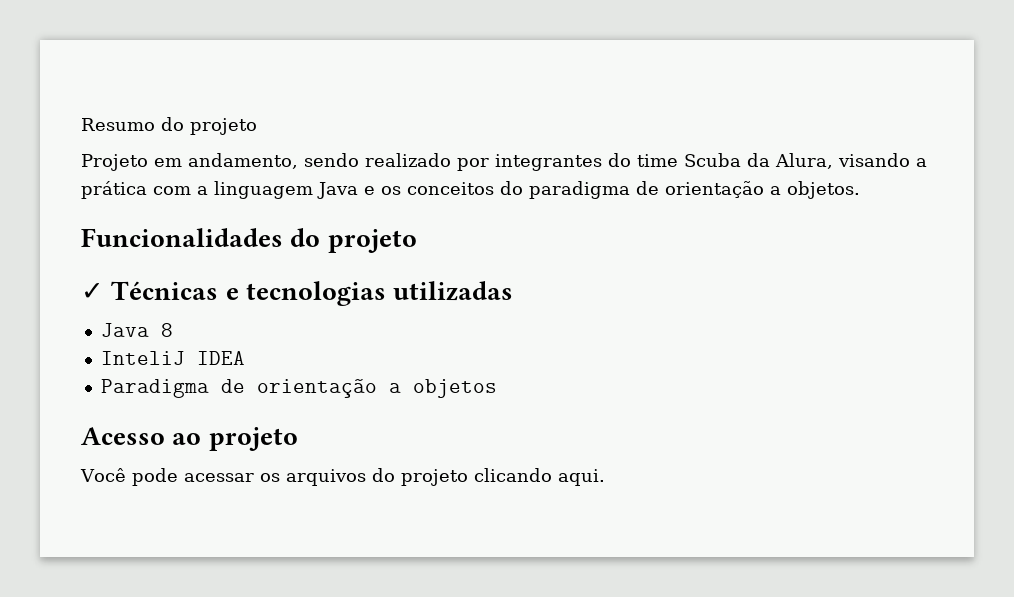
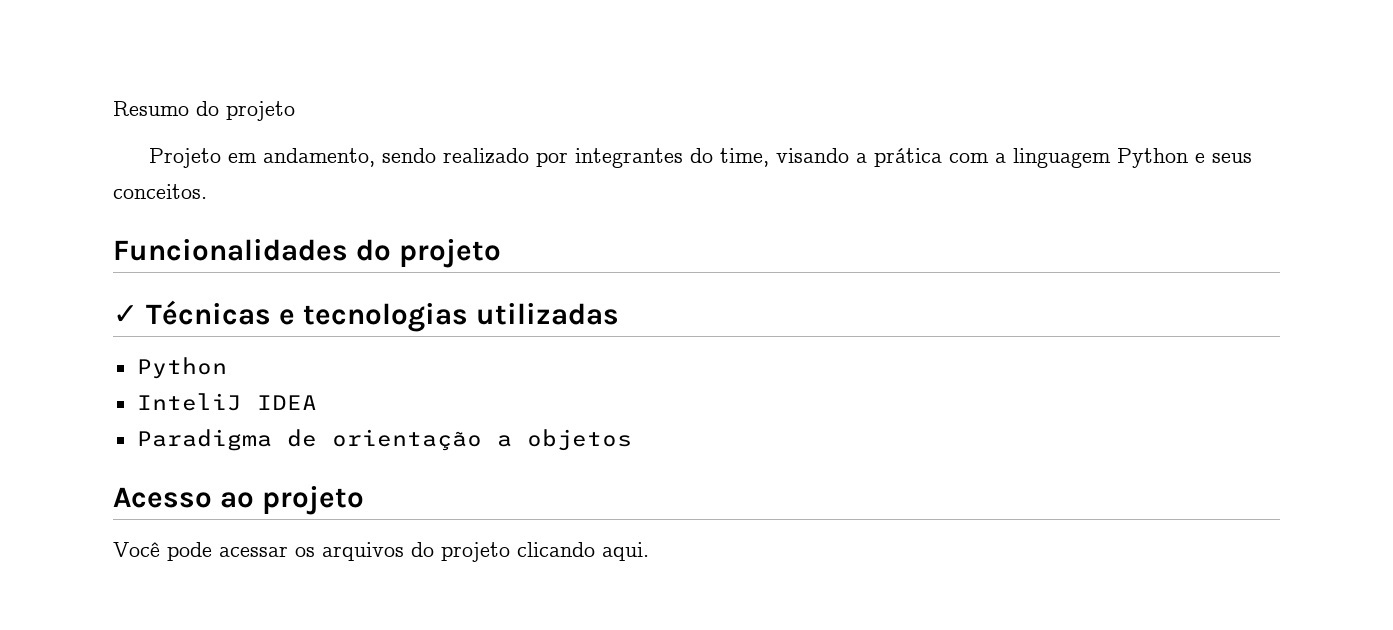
[637,153,833,169] time Scuba da Alura, -> [720,148,770,167] time,
[317,181,860,199] Java e os conceitos do paradigma de orientação a objetos. -> [1117,148,1253,168] [113,184,207,199] Python e seus conceitos.
[100,323,173,337] Java 8 -> [136,357,227,379] Python

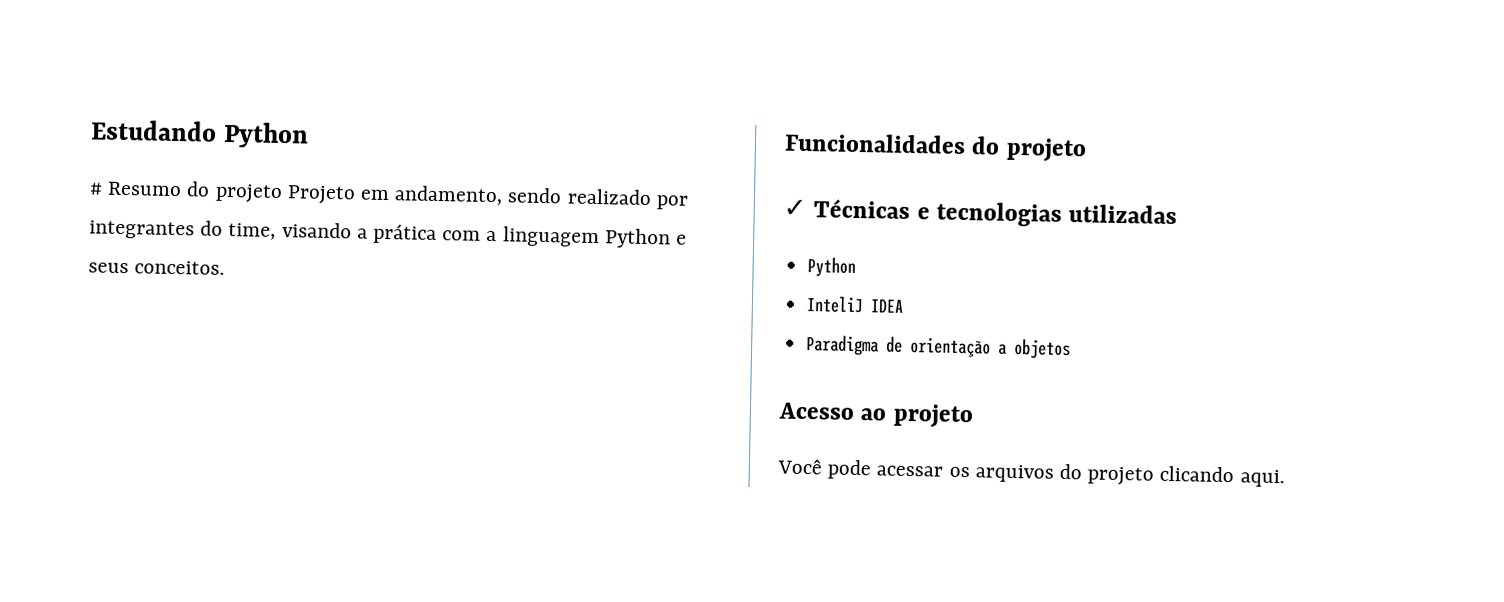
(113, 108) none -> [90,119,309,149] [89,182,103,195] Estudando Python // #
(295, 111) // -> (283, 193) none

